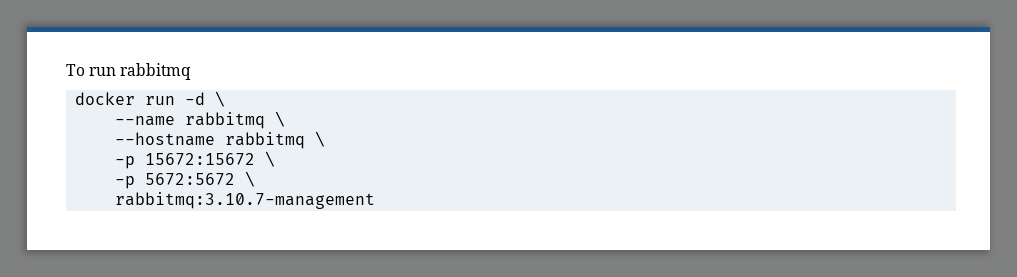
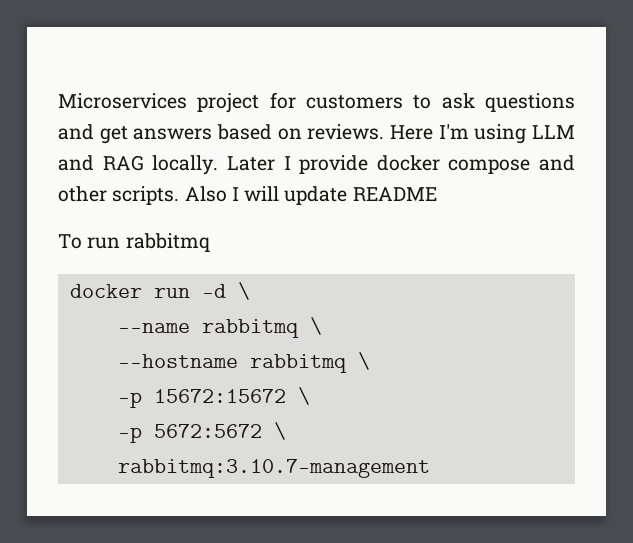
(66, 70) none -> [58,92,575,113] [58,124,575,144] [58,155,575,175] [58,186,437,205] Microservices project for customers to ask questions and get answers based on reviews. Here I'm using LLM and RAG locally. Later I provide docker compose and other scripts. Also I will update README //

